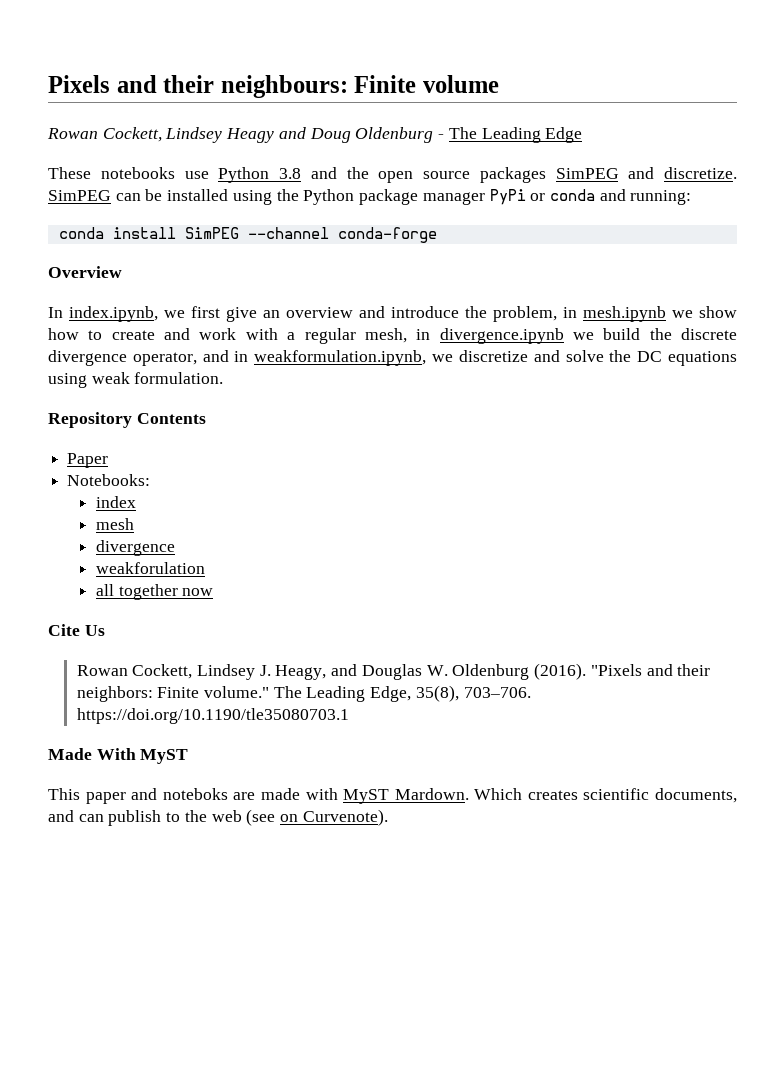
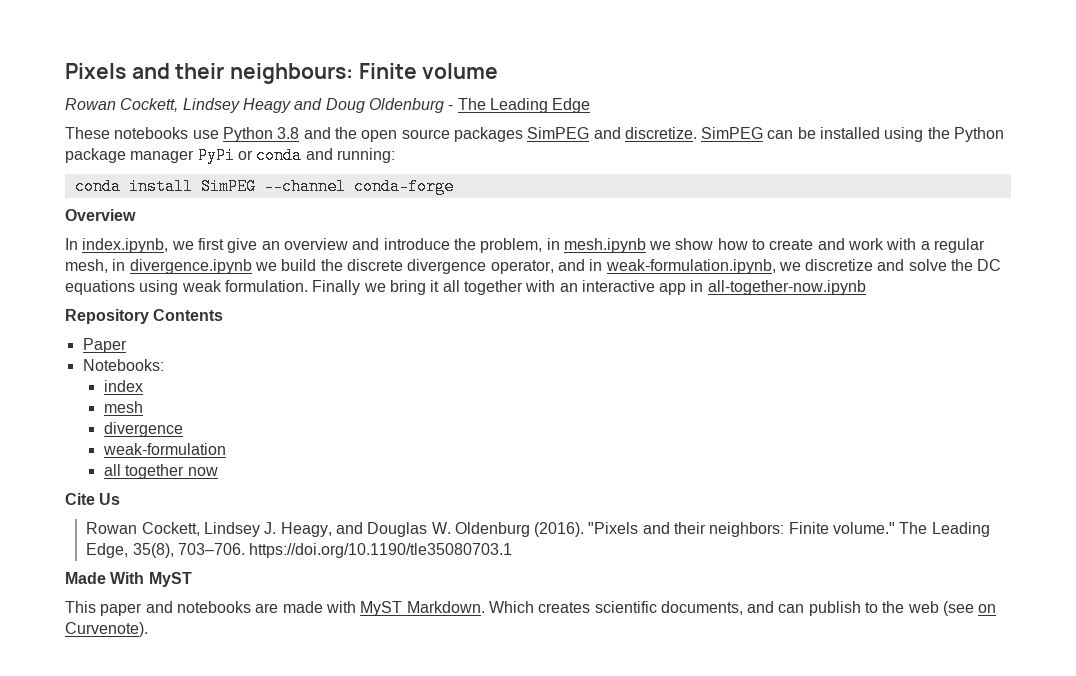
[254,350,427,366] weakformulation.ipynb, -> [605,259,776,274] weak-formulation.ipynb,
(224, 378) none -> [312,280,866,295] Finally we bring it all together with an interactive app in all-together-now.ipynb
[95,562,205,574] weakforulation -> [102,443,226,455] weak-formulation
[162,788,228,800] noteboks -> [176,601,251,613] notebooks
[394,788,469,800] Mardown. -> [406,601,485,613] Markdown.

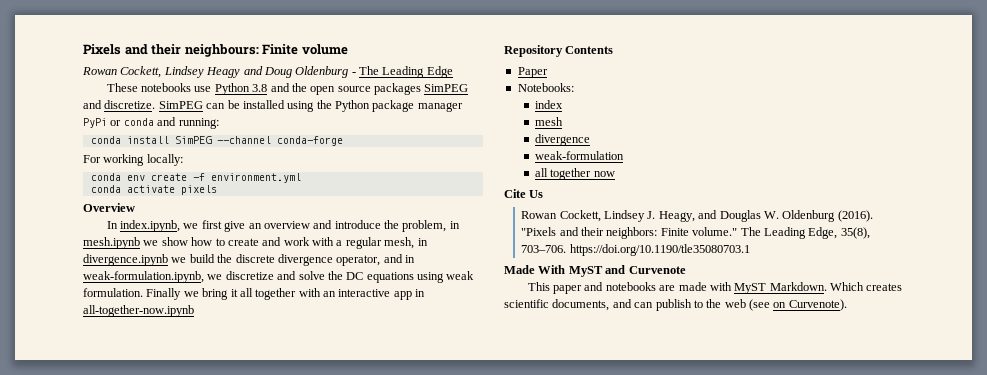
(454, 186) none -> [83,154,183,166] [90,173,301,183] [90,185,217,195] // For working locally: // conda env create -f environment.yml // conda activate pixels
(192, 579) none -> [605,265,686,274] and Curvenote

